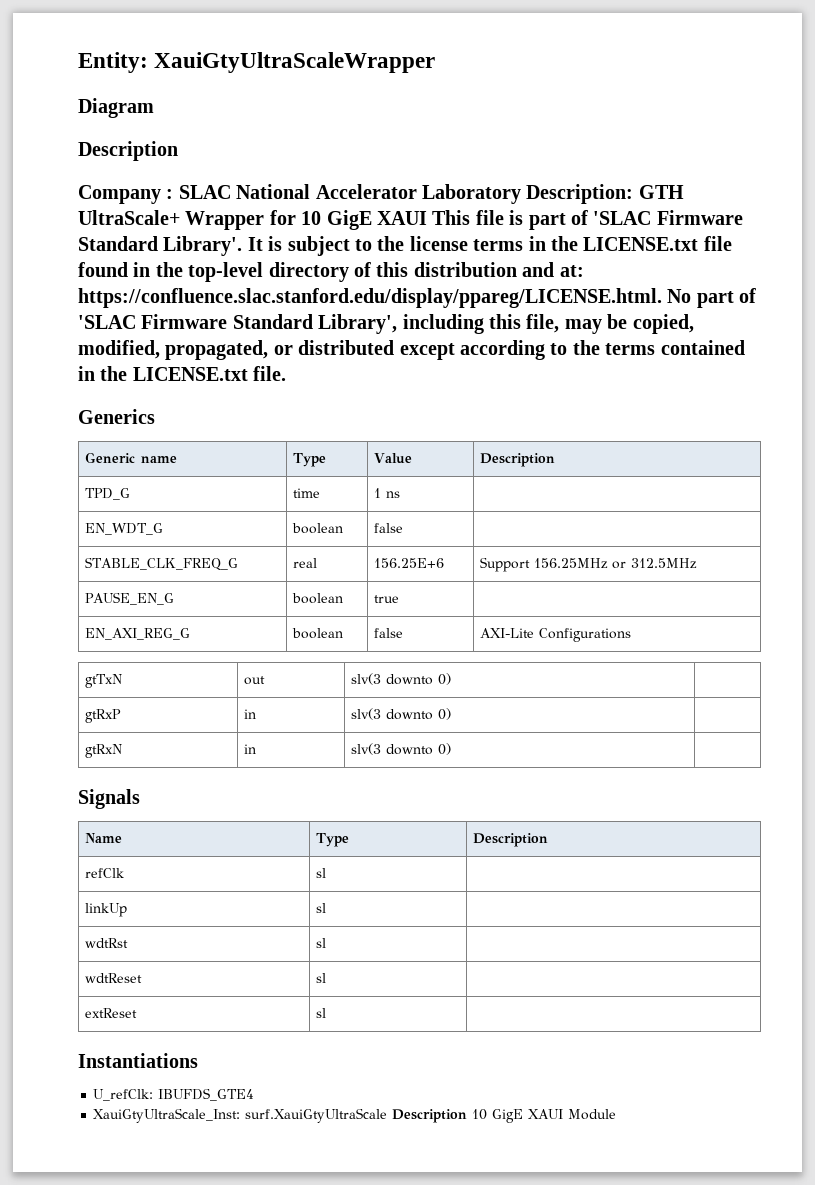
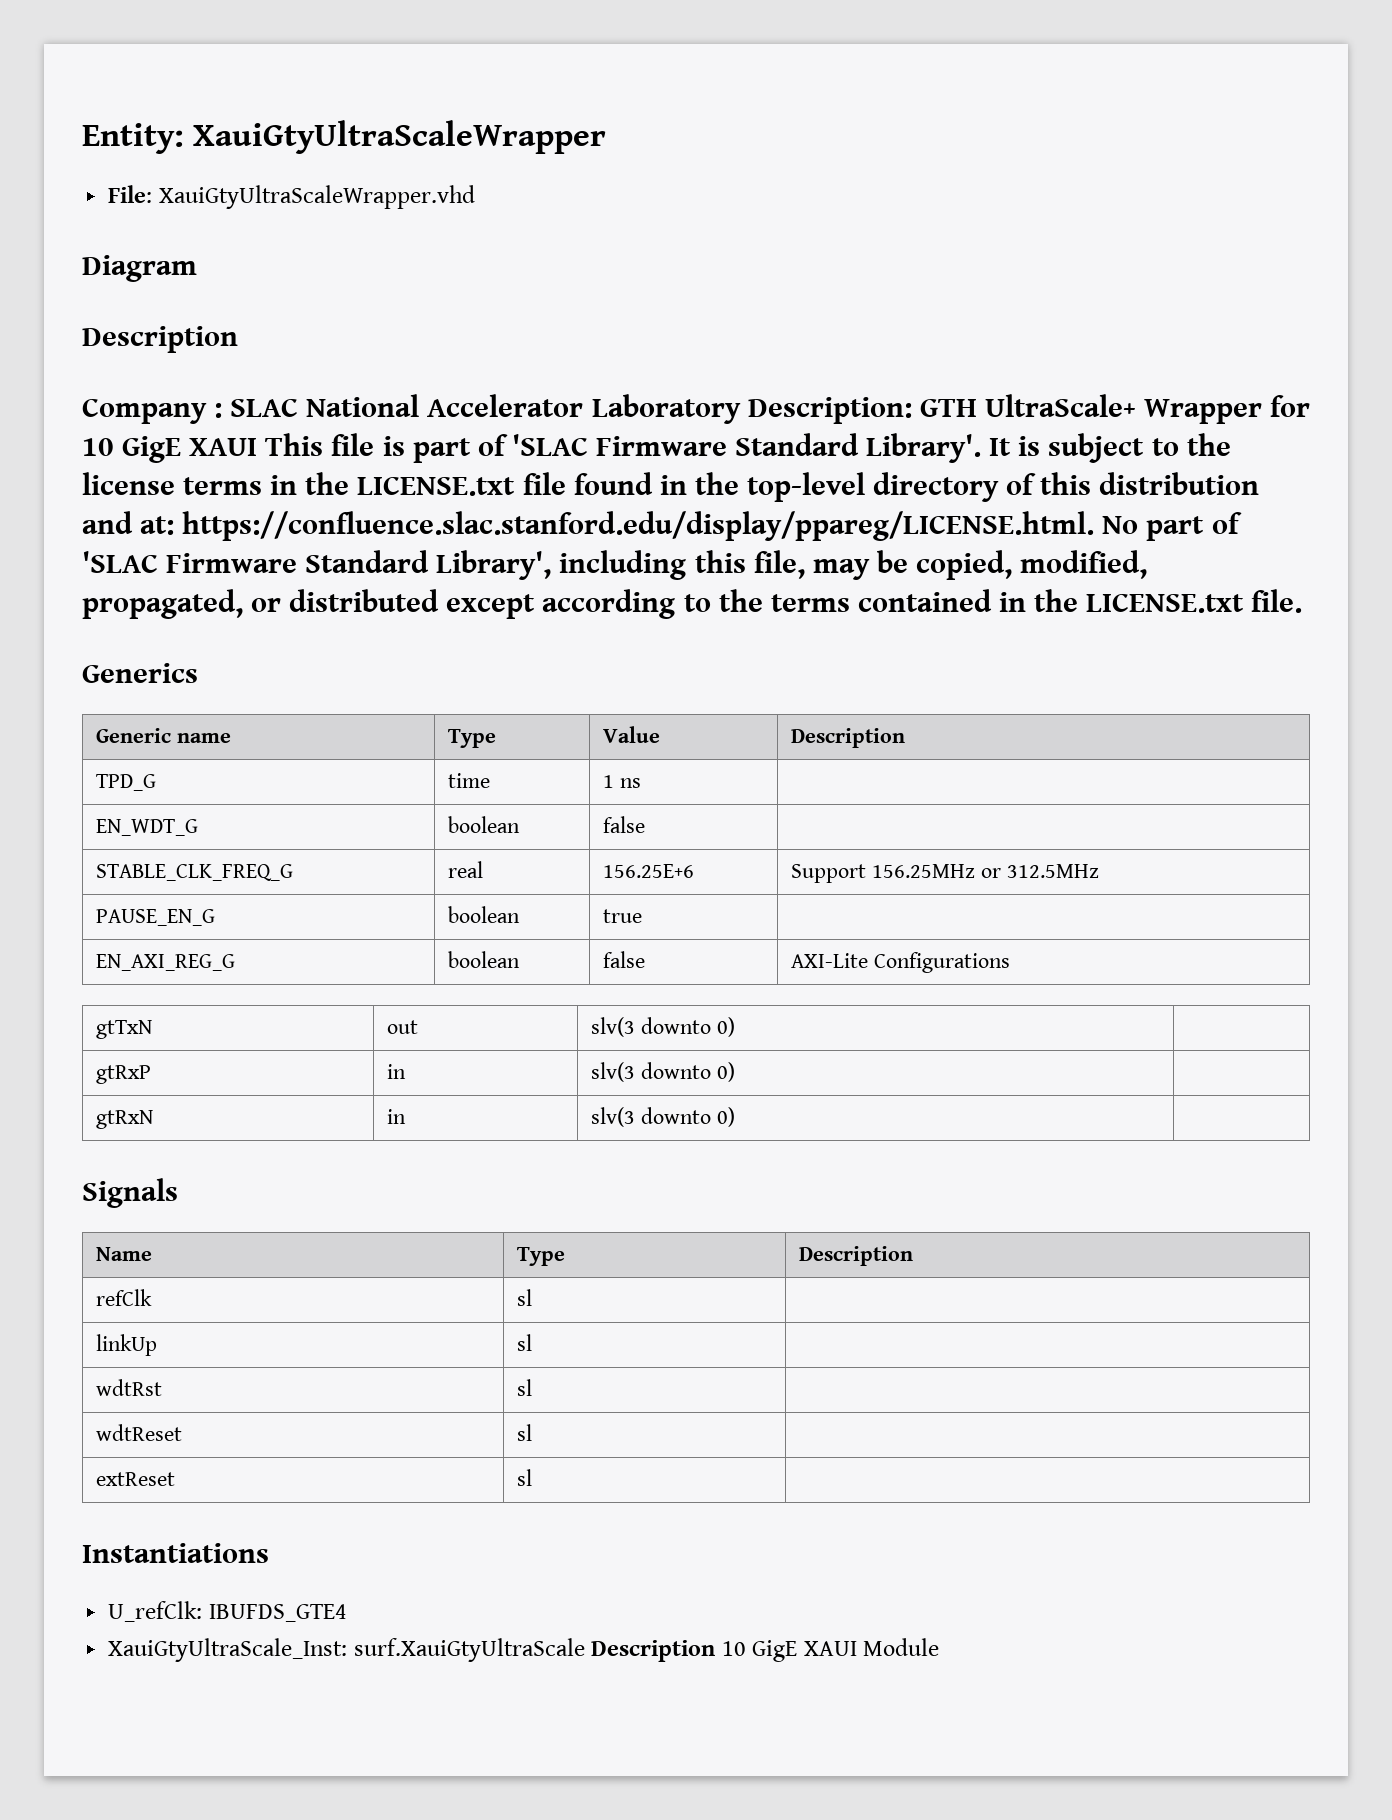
(436, 62) none -> [108,185,475,209] // File: XauiGtyUltraScaleWrapper.vhd

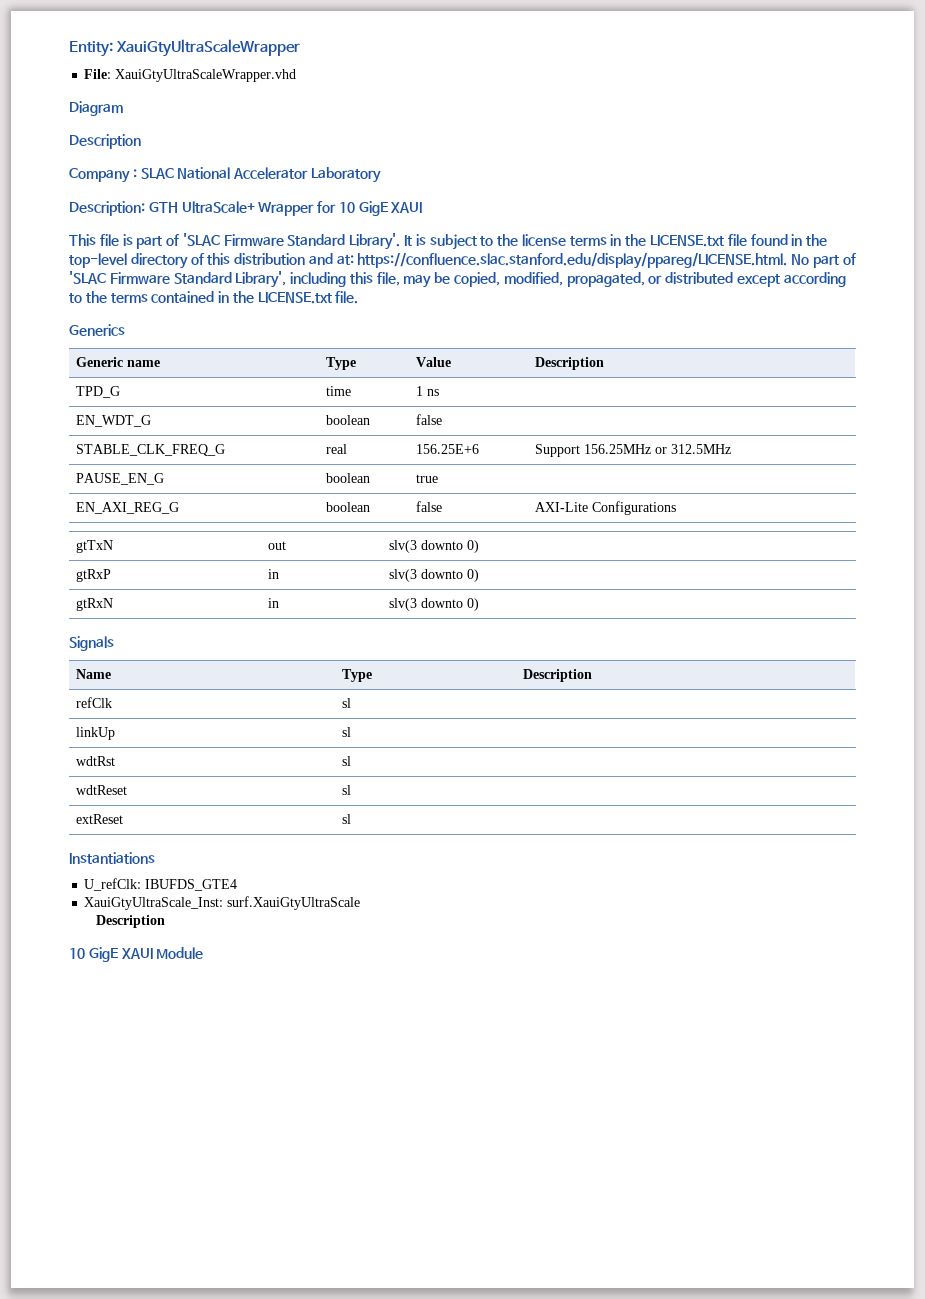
(741, 409) none -> (381, 175) //
(258, 447) none -> (423, 207) //
[591,1640,716,1662] Description -> [95,915,165,928] // Description //

